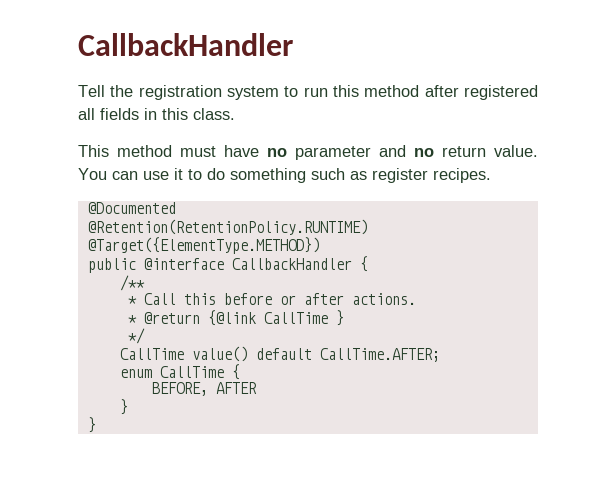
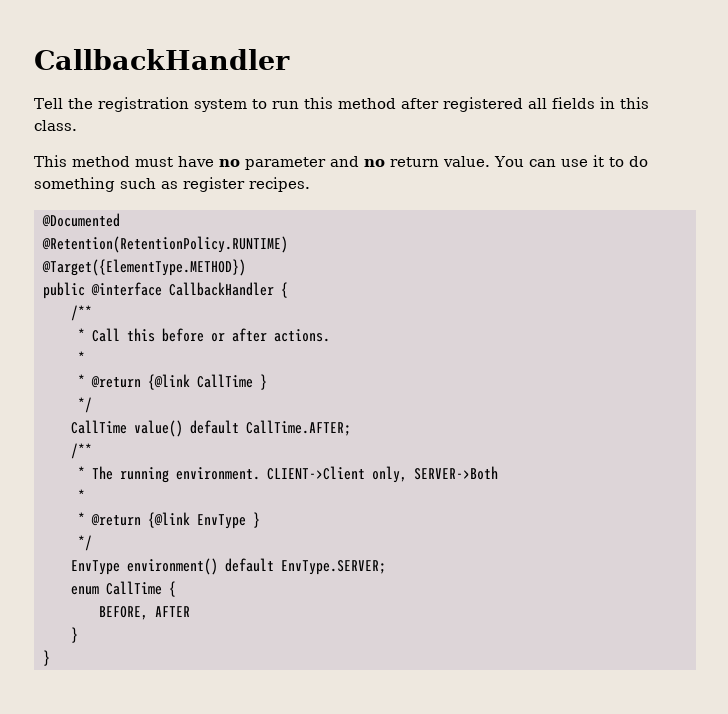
(137, 319) none -> [78,374,85,387] // *
(440, 355) none -> [71,443,92,459] [78,466,498,483] [78,489,85,502] [78,512,260,529] [78,535,92,551] [71,558,386,575] // /** // * The running environment. CLIENT->Client only, SERVER->Both // * // * @return {@link EnvType } // */ // EnvType environment() default EnvType.SERVER;

